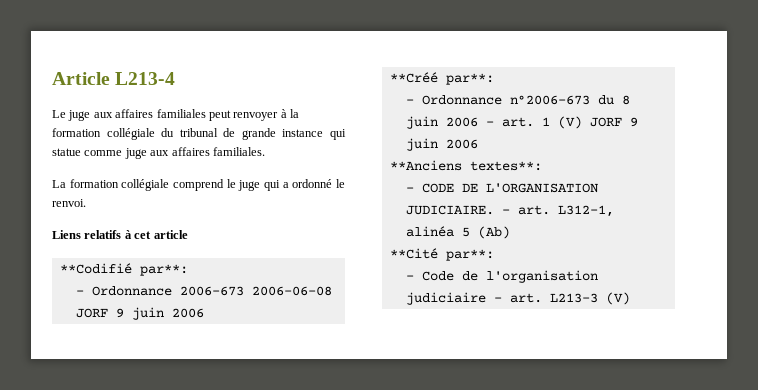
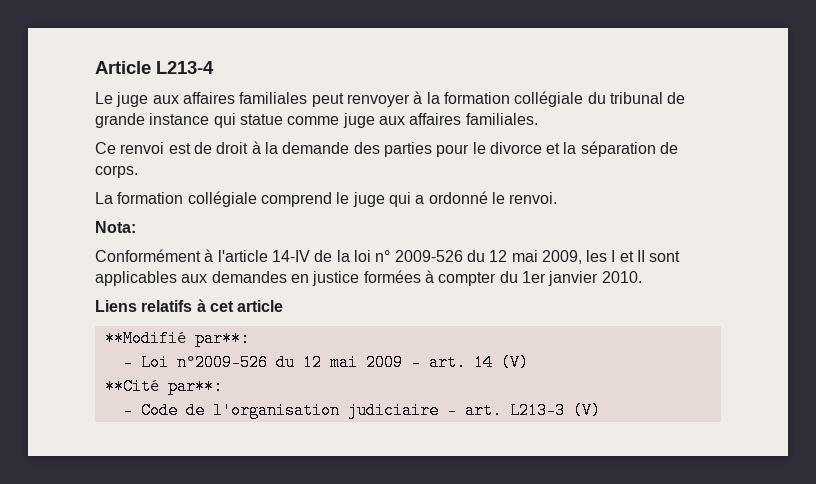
(265, 151) none -> [95,141,679,157] [95,165,138,178] // Ce renvoi est de droit à la demande des parties pour le divorce et la séparation de corps.
(86, 203) none -> [95,221,136,233] [95,249,681,264] [95,270,642,286] // Nota: // Conformément à l'article 14-IV de la loi n° 2009-526 du 12 mai 2009, les I et II sont applicables aux demandes en justice formées à compter du 1er janvier 2010.
[59,263,188,276] [75,286,332,296] [75,307,204,320] [389,72,494,85] [405,95,630,105] [405,116,638,129] [405,138,478,151] [389,160,542,171] [405,183,598,193] [405,205,614,217] [405,226,510,239] **Codifié par**: // - Ordonnance 2006-673 2006-06-08 JORF 9 juin 2006 // **Créé par**: // - Ordonnance n°2006-673 du 8 juin 2006 - art. 1 (V) JORF 9 juin 2006 // **Anciens textes**: // - CODE DE L'ORGANISATION JUDICIAIRE. - art. L312-1, alinéa 5 (Ab) -> [104,330,250,347] [122,354,529,371] **Modifié par**: // - Loi n°2009-526 du 12 mai 2009 - art. 14 (V)

